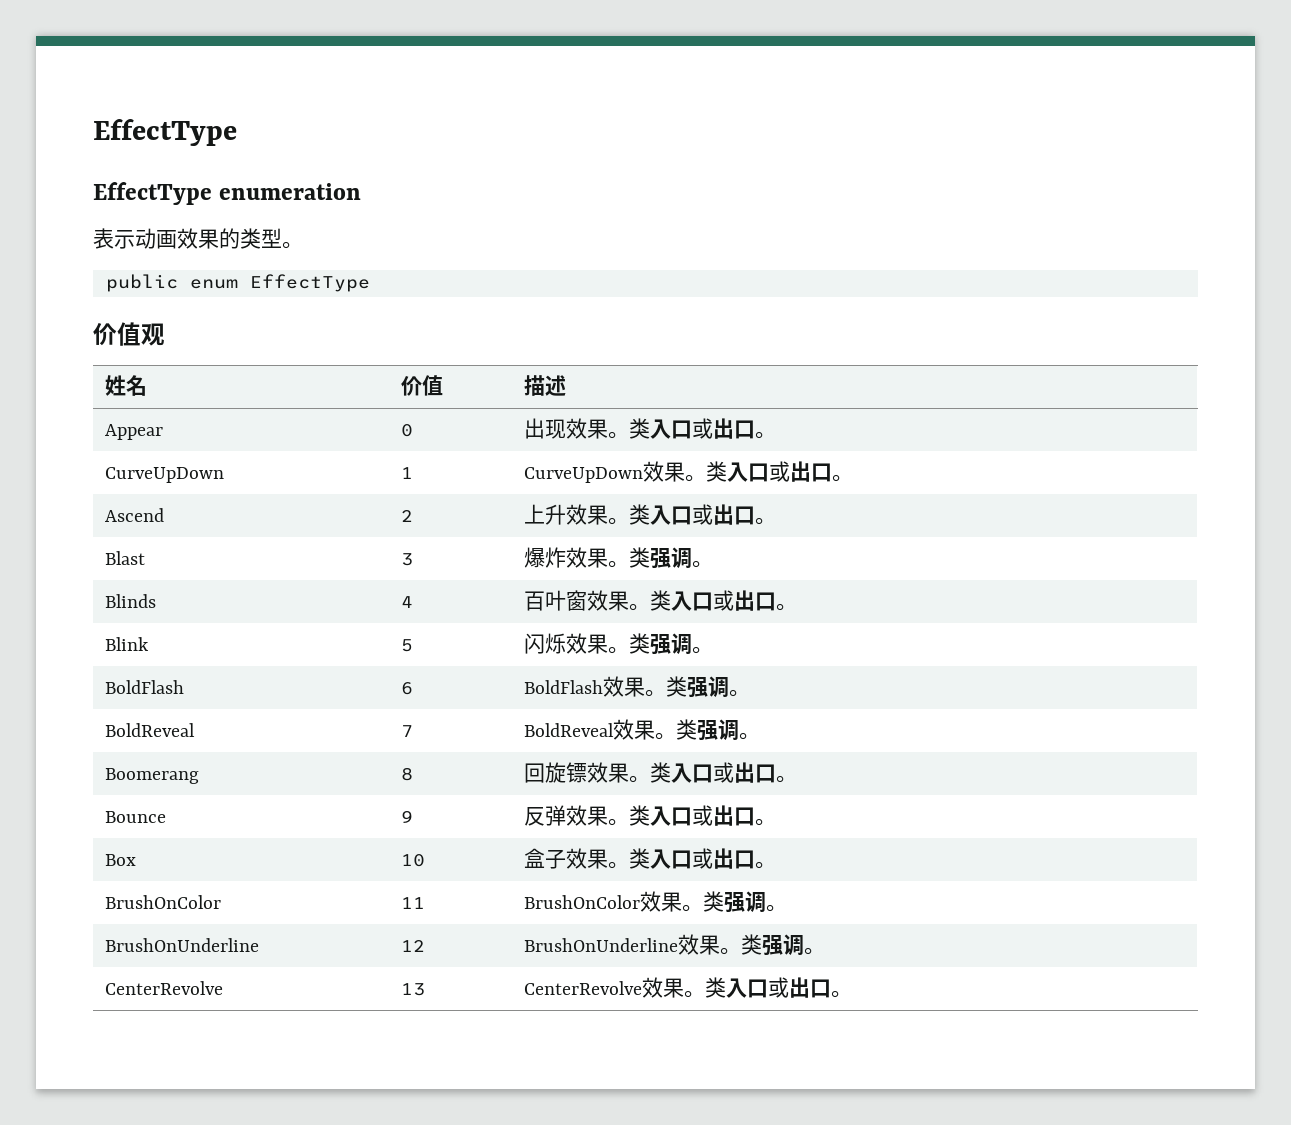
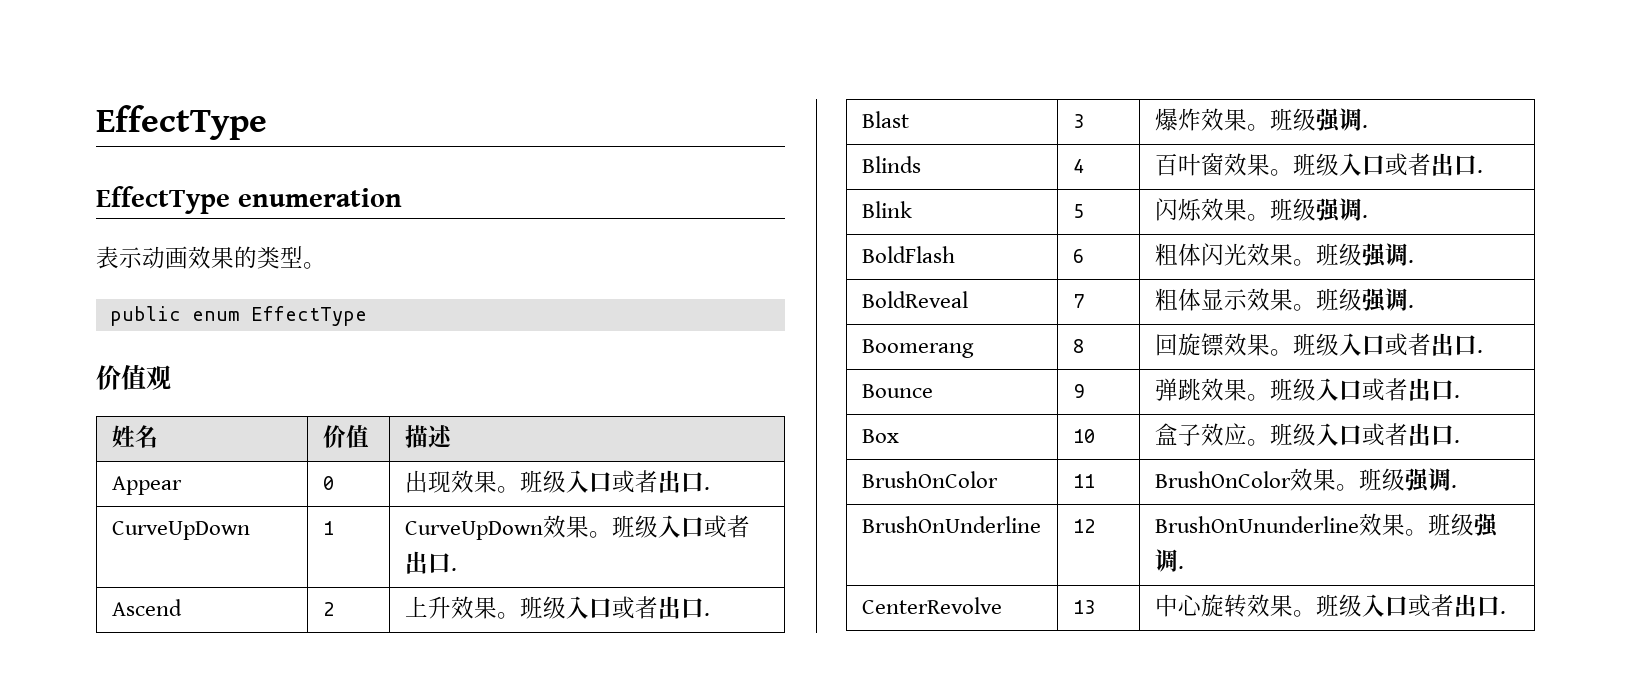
[628,418,776,439] 类入口或出口。 -> [519,470,710,493] 班级入口或者出口.
[705,461,853,482] 类入口或出口。 -> [611,515,750,538] [404,551,457,574] 班级入口或者出口.
[628,504,776,525] 类入口或出口。 -> [519,596,710,619] 班级入口或者出口.
[628,547,713,569] 类强调。 -> [1269,108,1368,133] 班级强调.
[649,590,797,611] 类入口或出口。 -> [1292,153,1483,176] 班级入口或者出口.
[628,633,713,655] 类强调。 -> [1269,198,1368,223] 班级强调.
[523,676,750,698] [104,723,195,737] [400,725,413,737] [523,719,760,741] BoldFlash效果。类强调。 // BoldReveal | 7 | BoldReveal效果。类强调。 -> [1154,243,1414,268] [861,291,968,308] [1072,294,1084,308] [1154,288,1414,313] 粗体闪光效果。班级强调. // BoldReveal | 7 | 粗体显示效果。班级强调.
[649,762,797,783] [104,811,166,823] [400,810,413,823] [523,805,776,826] [104,854,136,866] [400,854,425,867] [523,848,776,869] 类入口或出口。 // Bounce | 9 | 反弹效果。类入口或出口。 // Box | 10 | 盒子效果。类入口或出口。 -> [1292,333,1483,356] [861,384,933,398] [1072,384,1084,398] [1154,378,1460,401] [861,429,899,443] [1072,429,1095,443] [1154,423,1460,446] 班级入口或者出口. // Bounce | 9 | 弹跳效果。班级入口或者出口. // Box | 10 | 盒子效应。班级入口或者出口.
[702,891,787,913] 类强调。 -> [1358,468,1457,493] 班级强调.
[523,934,825,956] [104,981,223,995] [400,983,425,996] [523,977,852,998] BrushOnUnderline效果。类强调。 // CenterRevolve | 13 | CenterRevolve效果。类入口或出口。 -> [1154,513,1499,538] [1154,549,1184,572] [861,597,1002,614] [1072,600,1095,614] [1154,594,1506,618] BrushOnUnunderline效果。班级强调. // CenterRevolve | 13 | 中心旋转效果。班级入口或者出口.

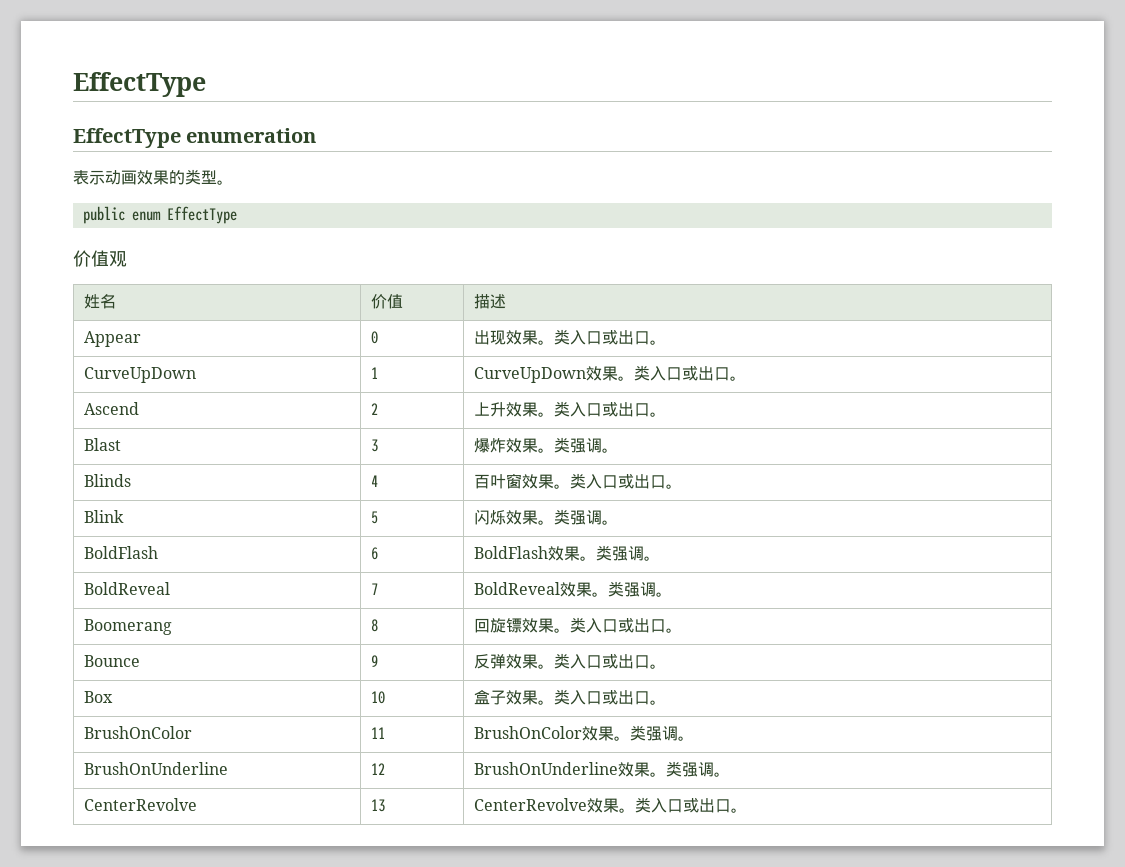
[519,470,710,493] 班级入口或者出口. -> [553,329,666,345] 类入口或出口。
[611,515,750,538] [404,551,457,574] 班级入口或者出口. -> [633,365,746,381] 类入口或出口。
[519,596,710,619] 班级入口或者出口. -> [553,401,666,417] 类入口或出口。
[1269,108,1368,133] 班级强调. -> [553,437,618,453] 类强调。
[1292,153,1483,176] 班级入口或者出口. -> [569,473,682,489] 类入口或出口。
[1269,198,1368,223] 班级强调. -> [553,509,618,525] 类强调。
[1154,243,1414,268] [861,291,968,308] [1072,294,1084,308] [1154,288,1414,313] 粗体闪光效果。班级强调. // BoldReveal | 7 | 粗体显示效果。班级强调. -> [473,545,660,561] [83,582,170,595] [370,583,378,595] [473,581,672,597] BoldFlash效果。类强调。 // BoldReveal | 7 | BoldReveal效果。类强调。
[1292,333,1483,356] [861,384,933,398] [1072,384,1084,398] [1154,378,1460,401] [861,429,899,443] [1072,429,1095,443] [1154,423,1460,446] 班级入口或者出口. // Bounce | 9 | 弹跳效果。班级入口或者出口. // Box | 10 | 盒子效应。班级入口或者出口. -> [569,617,682,633] [83,655,140,667] [370,655,378,667] [473,653,666,669] [83,691,113,703] [370,691,385,704] [473,689,666,705] 类入口或出口。 // Bounce | 9 | 反弹效果。类入口或出口。 // Box | 10 | 盒子效果。类入口或出口。
[1358,468,1457,493] 班级强调. -> [629,725,694,741] 类强调。
[1154,513,1499,538] [1154,549,1184,572] [861,597,1002,614] [1072,600,1095,614] [1154,594,1506,618] BrushOnUnunderline效果。班级强调. // CenterRevolve | 13 | 中心旋转效果。班级入口或者出口. -> [473,761,730,777] [83,798,197,811] [370,799,385,812] [473,797,747,813] BrushOnUnderline效果。类强调。 // CenterRevolve | 13 | CenterRevolve效果。类入口或出口。

